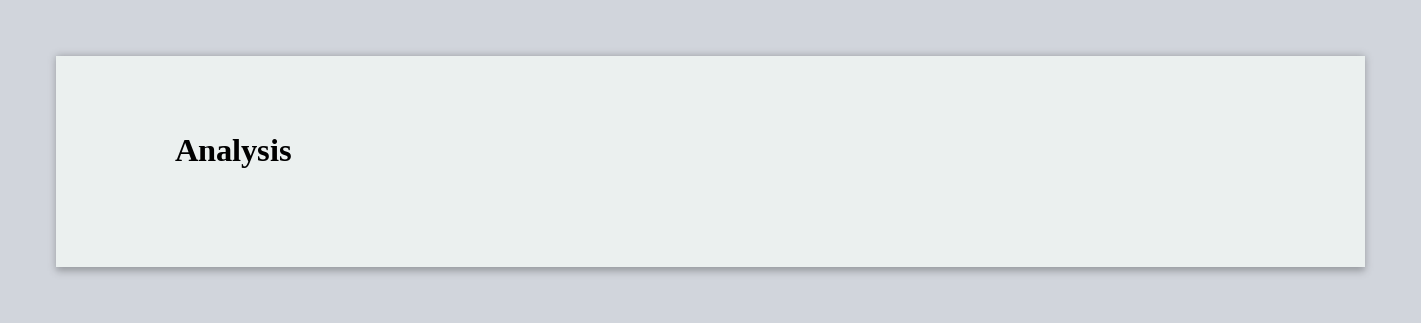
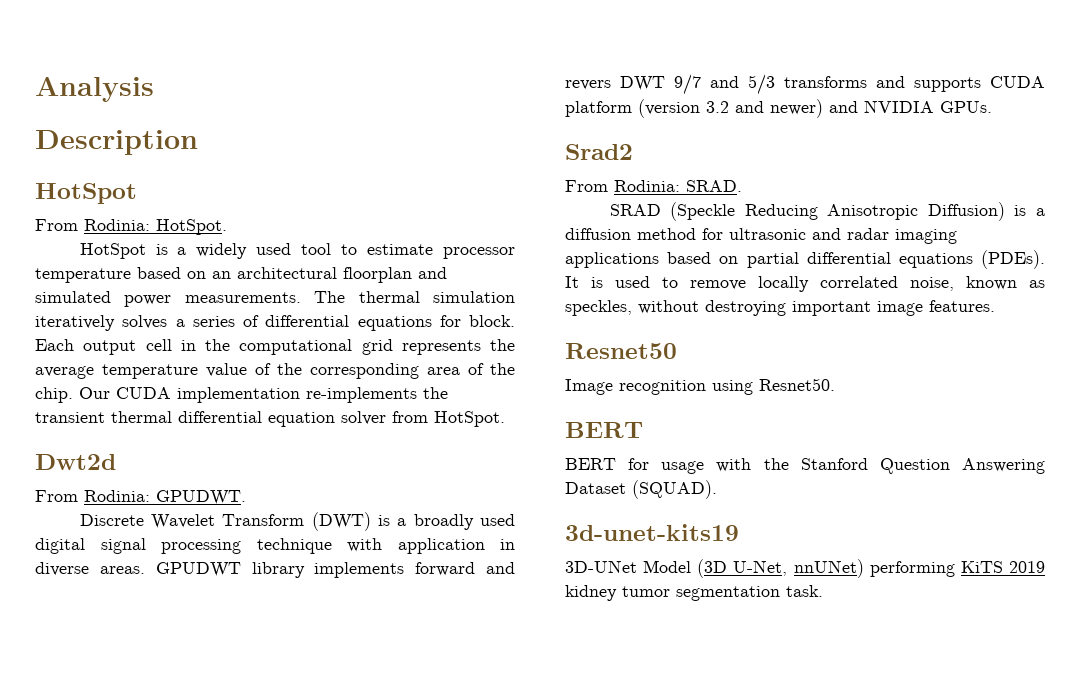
(292, 153) none -> [35,130,198,155] [35,183,137,204] [35,219,227,235] [79,243,515,259] [35,267,447,283] [35,291,515,307] [35,315,515,331] [35,339,515,355] [35,363,515,379] [35,387,448,403] [35,411,505,427] [35,454,116,470] [35,490,246,505] [79,512,515,531] [35,538,515,554] [35,562,515,578] [565,74,1045,95] [565,99,992,118] [565,144,633,160] [565,180,742,192] [609,202,1045,221] [565,228,957,244] [565,250,1045,269] [565,276,1045,292] [565,300,995,316] [565,343,677,359] [565,378,835,395] [565,422,643,438] [565,458,1045,474] [565,480,717,499] [565,524,739,541] [565,559,1045,578] [565,585,823,601] // Description // HotSpot // From Rodinia: HotSpot. // HotSpot is a widely used tool to estimate processor temperature based on an architectural floorplan and simulated power measurements. The thermal simulation iteratively solves a series of differential equations for block. Each output cell in the computational grid represents the average temperature value of the corresponding area of the chip. Our CUDA implementation re-implements the transient thermal differential equation solver from HotSpot. // Dwt2d // From Rodinia: GPUDWT. // Discrete Wavelet Transform (DWT) is a broadly used digital signal processing technique with application in diverse areas. GPUDWT library implements forward and revers DWT 9/7 and 5/3 transforms and supports CUDA platform (version 3.2 and newer) and NVIDIA GPUs. // Srad2 // From Rodinia: SRAD. // SRAD (Speckle Reducing Anisotropic Diffusion) is a diffusion method for ultrasonic and radar imaging applications based on partial differential equations (PDEs). It is used to remove locally correlated noise, known as speckles, without destroying important image features. // Resnet50 // Image recognition using Resnet50. // BERT // BERT for usage with the Stanford Question Answering Dataset (SQUAD). // 3d-unet-kits19 // 3D-UNet Model (3D U-Net, nnUNet) performing KiTS 2019 kidney tumor segmentation task.

